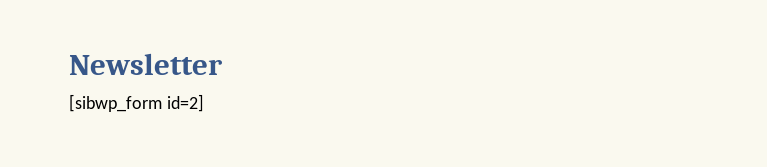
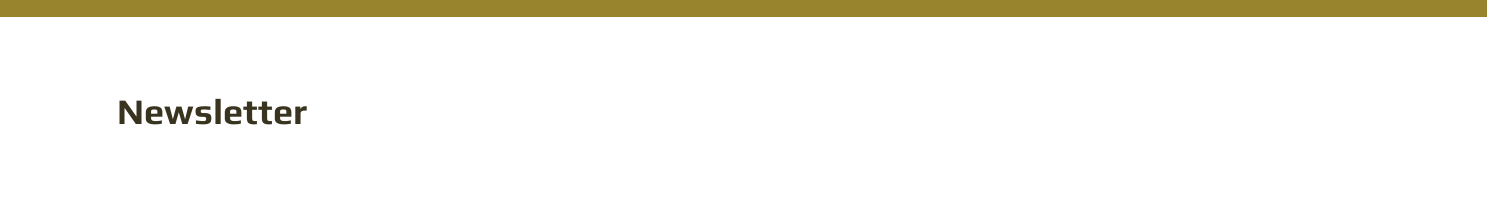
[69,94,204,112] // [sibwp_form id=2] -> (307, 111) none

